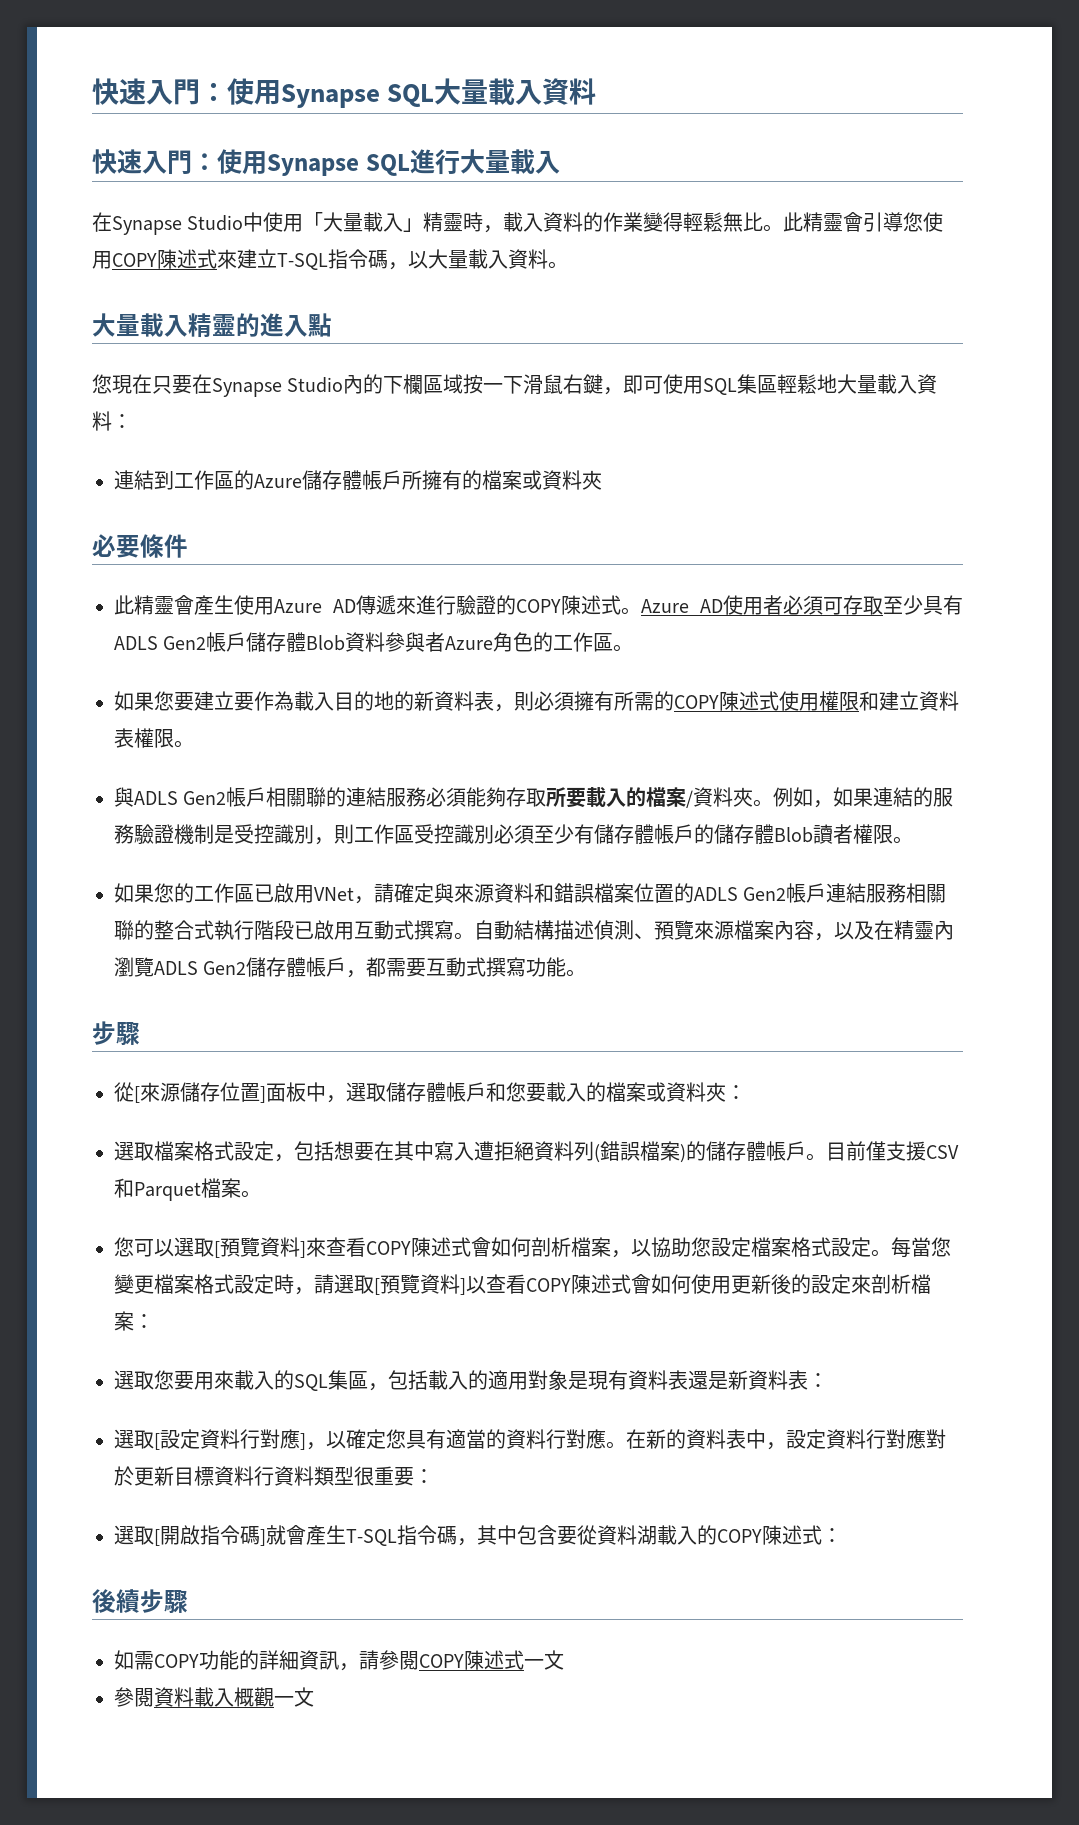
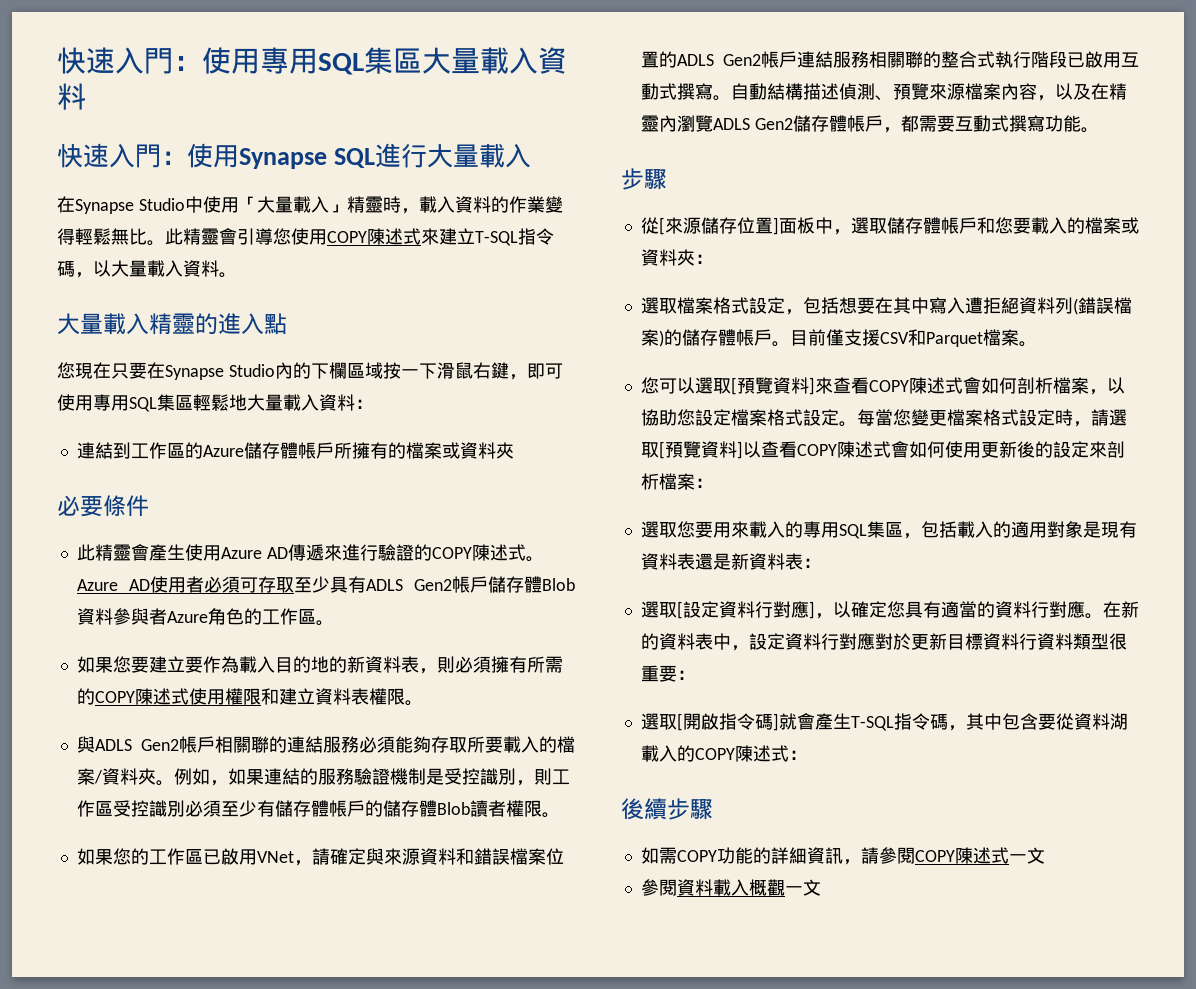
[92,78,435,108] 快速入門：使用Synapse SQL -> [57,47,422,75] 快速入門：使用專用SQL集區
(704, 385) none -> [93,394,129,411] 專用
(294, 1380) none -> [802,521,839,538] 專用

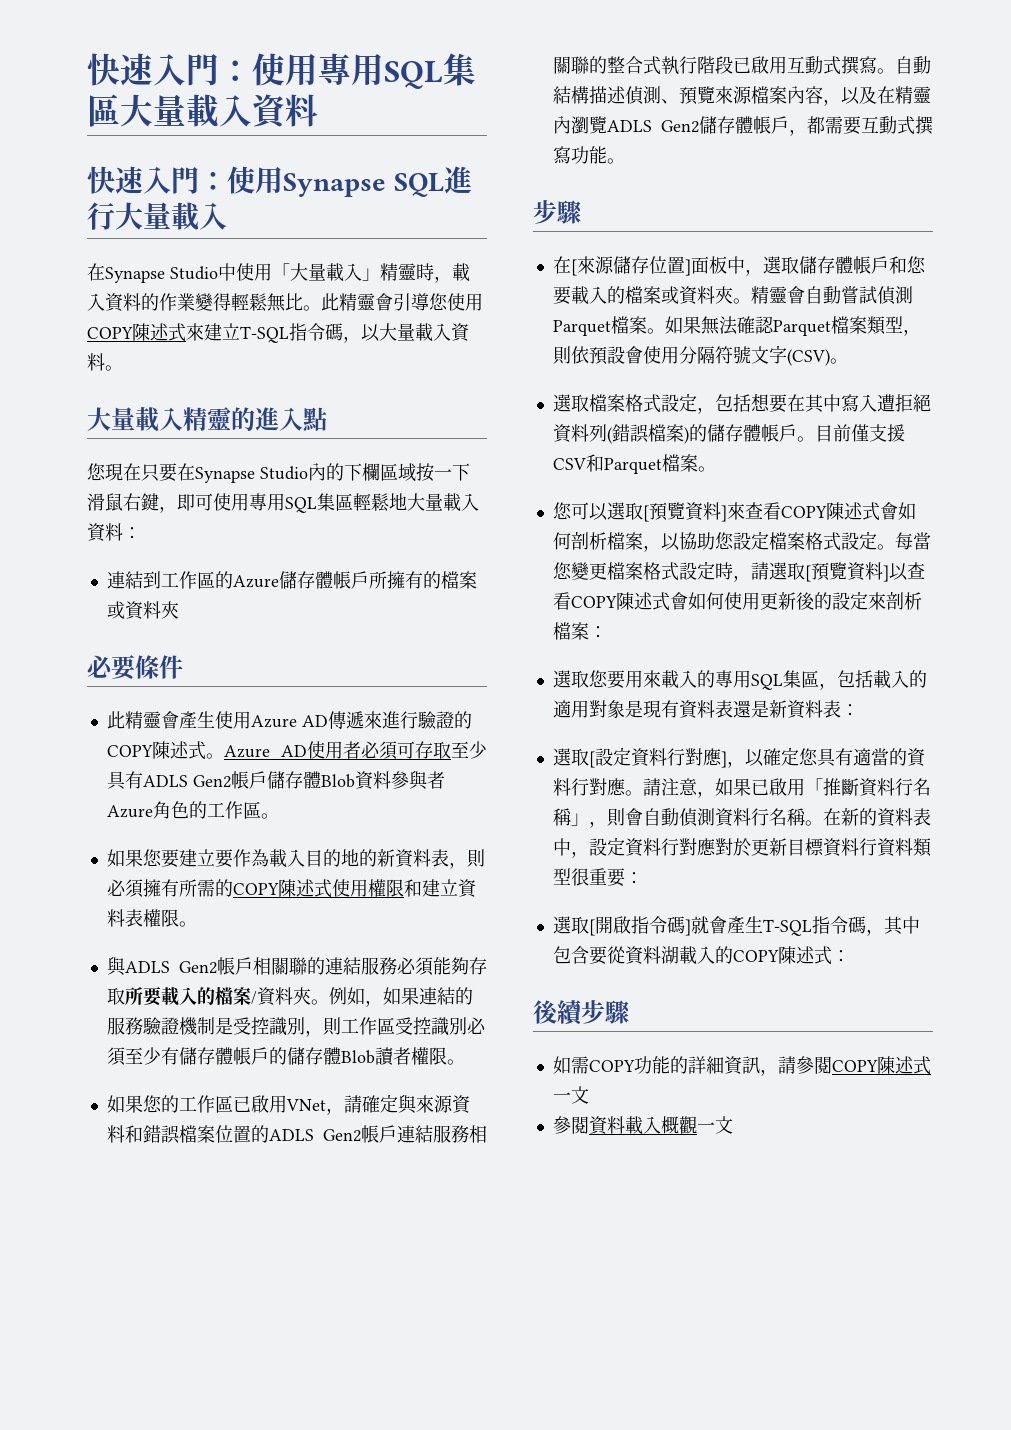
[640,217,659,234] 從 -> [552,256,571,274] 在
[694,254,713,264] ： -> [732,285,913,305] [552,316,921,336] [552,345,848,366] 。精靈會自動嘗試偵測Parquet檔案。如果無法確認Parquet檔案類型，則依預設會使用分隔符號文字(CSV)。
(1103, 616) none -> [642,778,931,798] [552,808,823,828] 請注意，如果已啟用「推斷資料行名稱」，則會自動偵測資料行名稱。

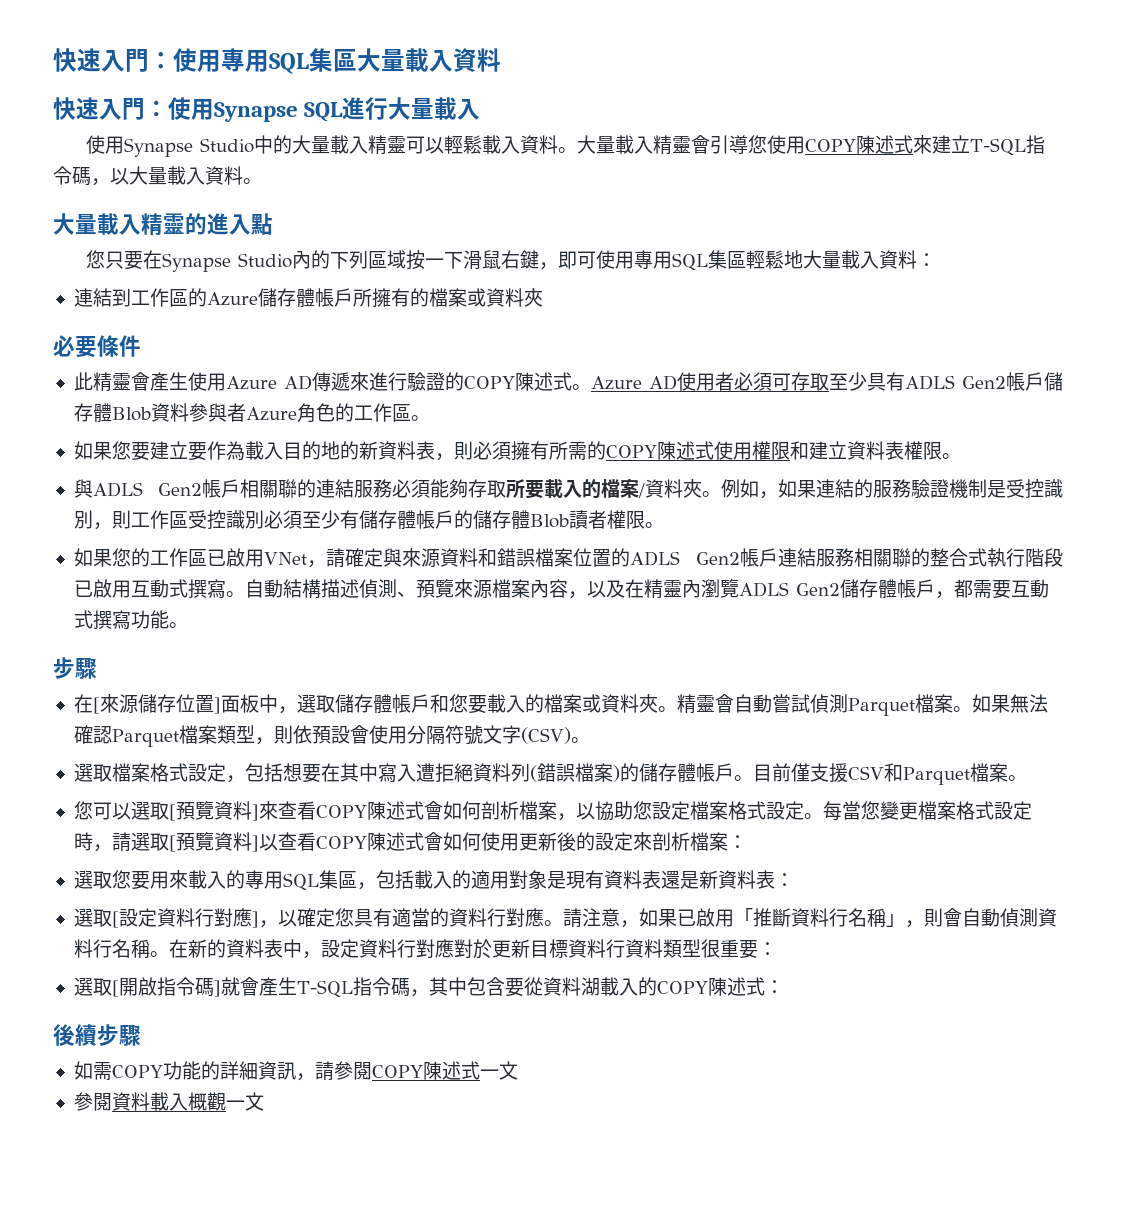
[87,263,105,281] 在 -> [85,135,124,154] 使用
[236,263,470,283] [87,293,339,312] 使用「大量載入」精靈時，載入資料的作業變得輕鬆無比。此 -> [272,135,653,154] 的大量載入精靈可以輕鬆載入資料。大量載入
[105,463,141,481] 現在 -> (105, 259) none
[362,463,380,481] 欄 -> [348,250,368,269] 列

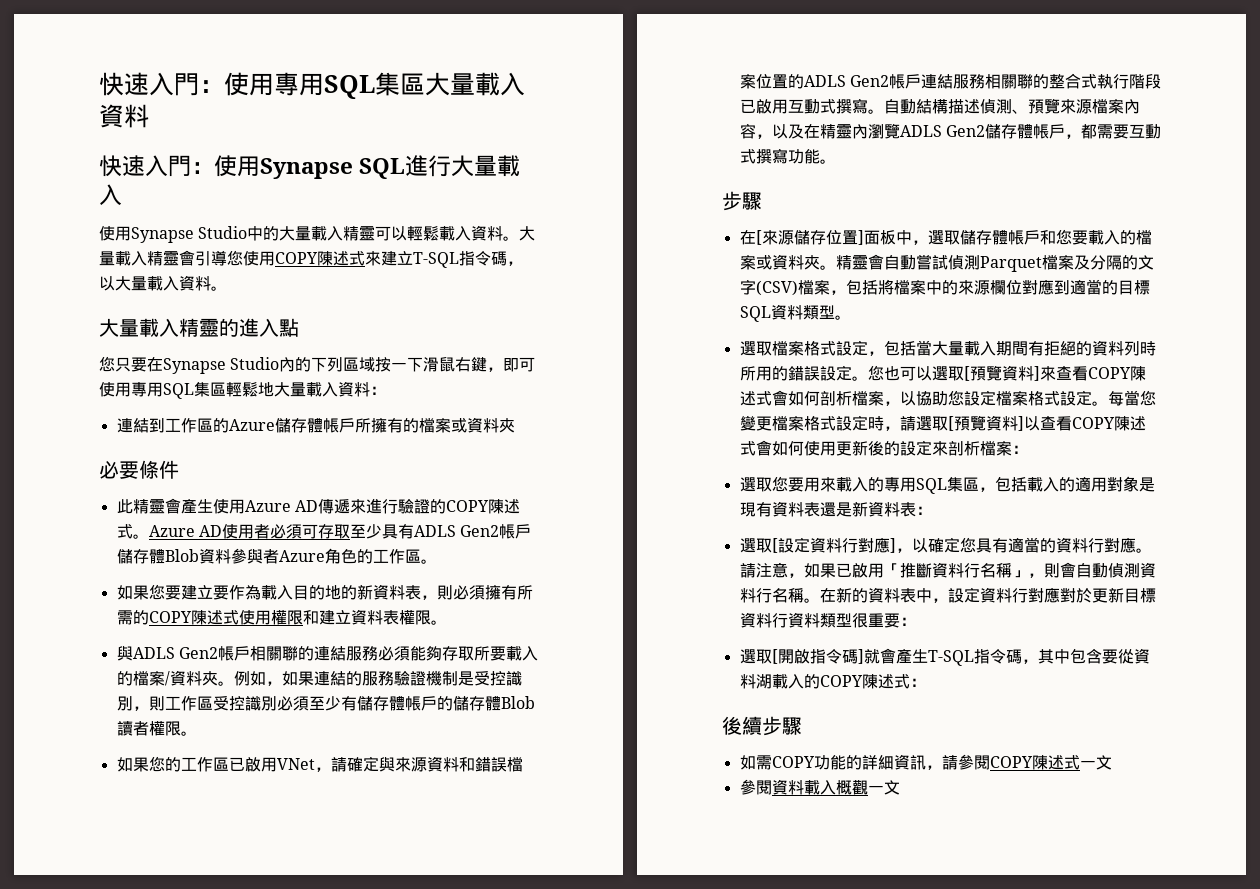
[952,694,1048,713] [73,725,571,747] 。如果無法確認Parquet檔案類型，則依預設會使用分隔符號文字(CSV) -> [1073,255,1154,270] [739,279,1150,296] [739,304,835,322] 及分隔的文字(CSV)檔案，包括將檔案中的來源欄位對應到適當的目標SQL資料類型
[282,763,1027,785] [73,801,93,820] 想要在其中寫入遭拒絕資料列(錯誤檔案)的儲存體帳戶。目前僅支援CSV和Parquet檔案。 // 您 -> [915,340,1156,356] [739,365,900,381] 當大量載入期間有拒絕的資料列時所用的錯誤設定。您也

